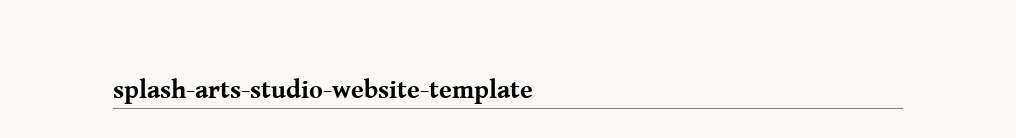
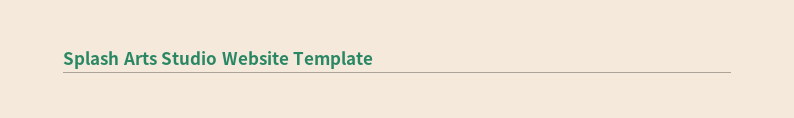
[113,78,533,104] splash-arts-studio-website-template -> [63,51,374,69] Splash Arts Studio Website Template

